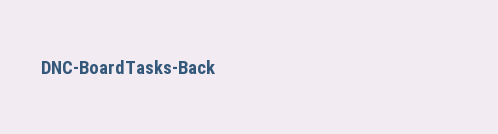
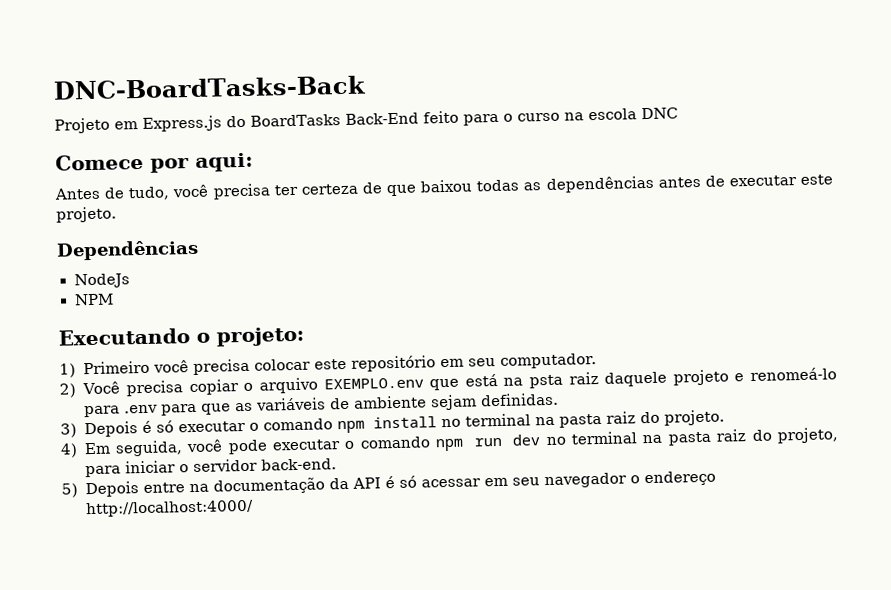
(215, 67) none -> [54,107,678,134] [55,152,253,173] [54,174,833,201] [56,206,117,223] [56,239,199,261] [73,273,130,289] [73,293,114,306] [58,326,304,347] [59,353,598,378] [59,367,838,398] [83,392,559,418] [60,409,725,438] [60,427,839,458] [84,458,337,478] [61,470,716,498] [85,499,254,518] // Projeto em Express.js do BoardTasks Back-End feito para o curso na escola DNC // Comece por aqui: // Antes de tudo, você precisa ter certeza de que baixou todas as dependências antes de executar este projeto. // Dependências // NodeJs // NPM // Executando o projeto: // 1) Primeiro você precisa colocar este repositório em seu computador. // 2) Você precisa copiar o arquivo EXEMPLO.env que está na psta raiz daquele projeto e renomeá-lo para .env para que as variáveis de ambiente sejam definidas. // 3) Depois é só executar o comando npm install no terminal na pasta raiz do projeto. // 4) Em seguida, você pode executar o comando npm run dev no terminal na pasta raiz do projeto, para iniciar o servidor back-end. // 5) Depois entre na documentação da API é só acessar em seu navegador o endereço http://localhost:4000/

